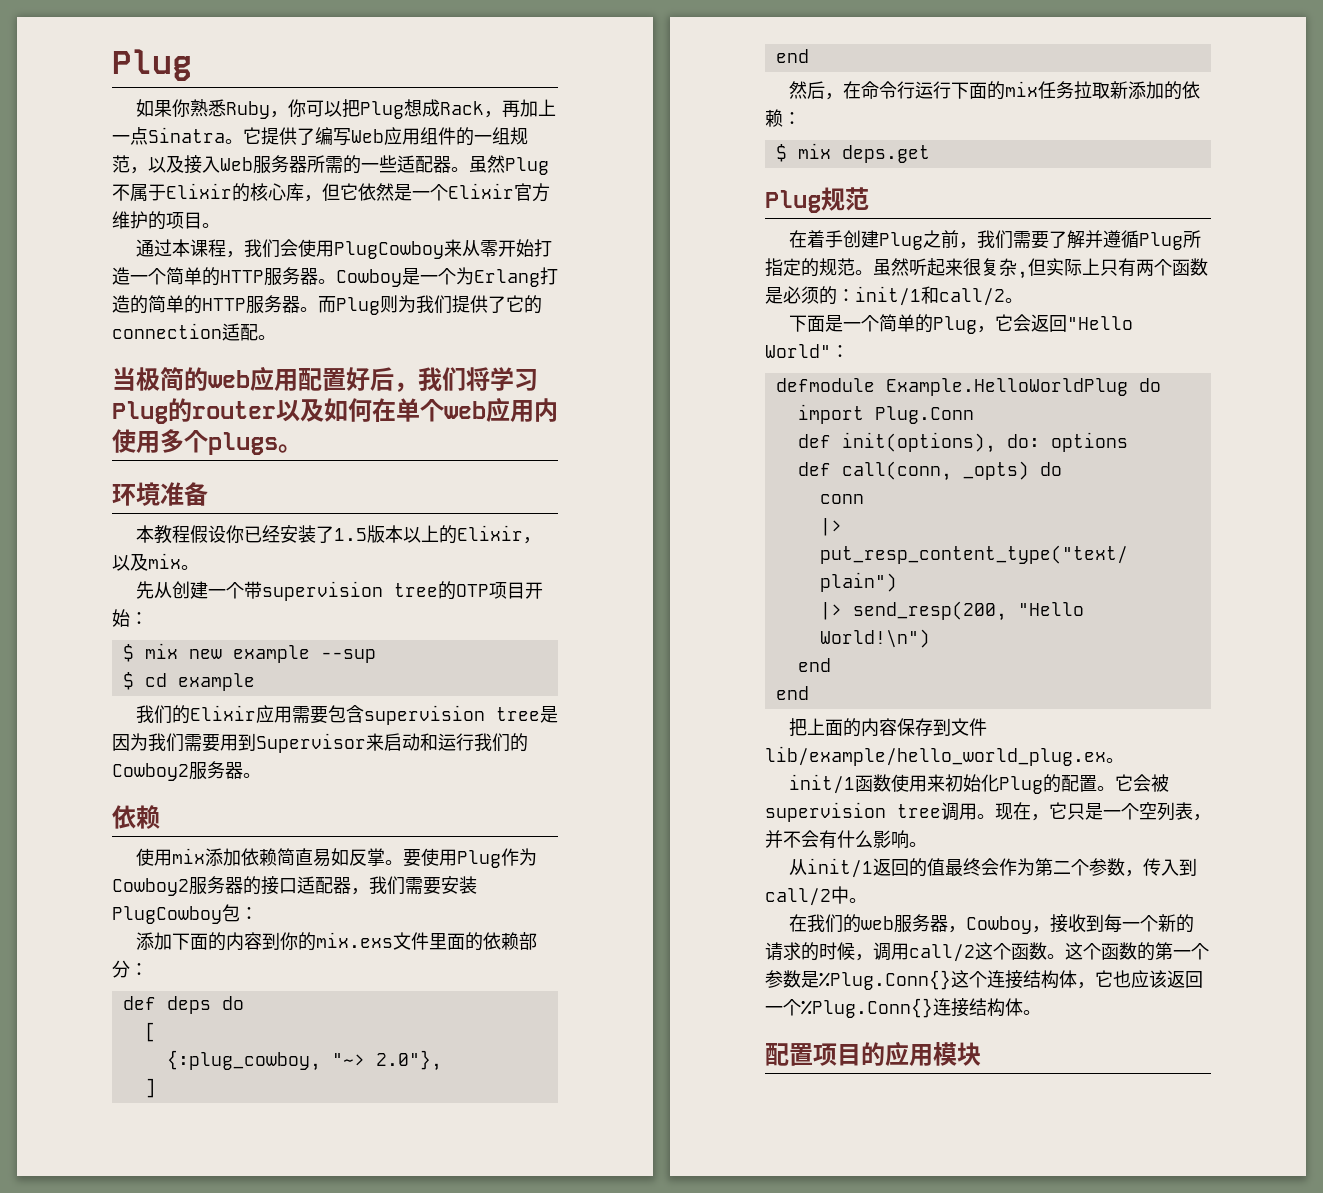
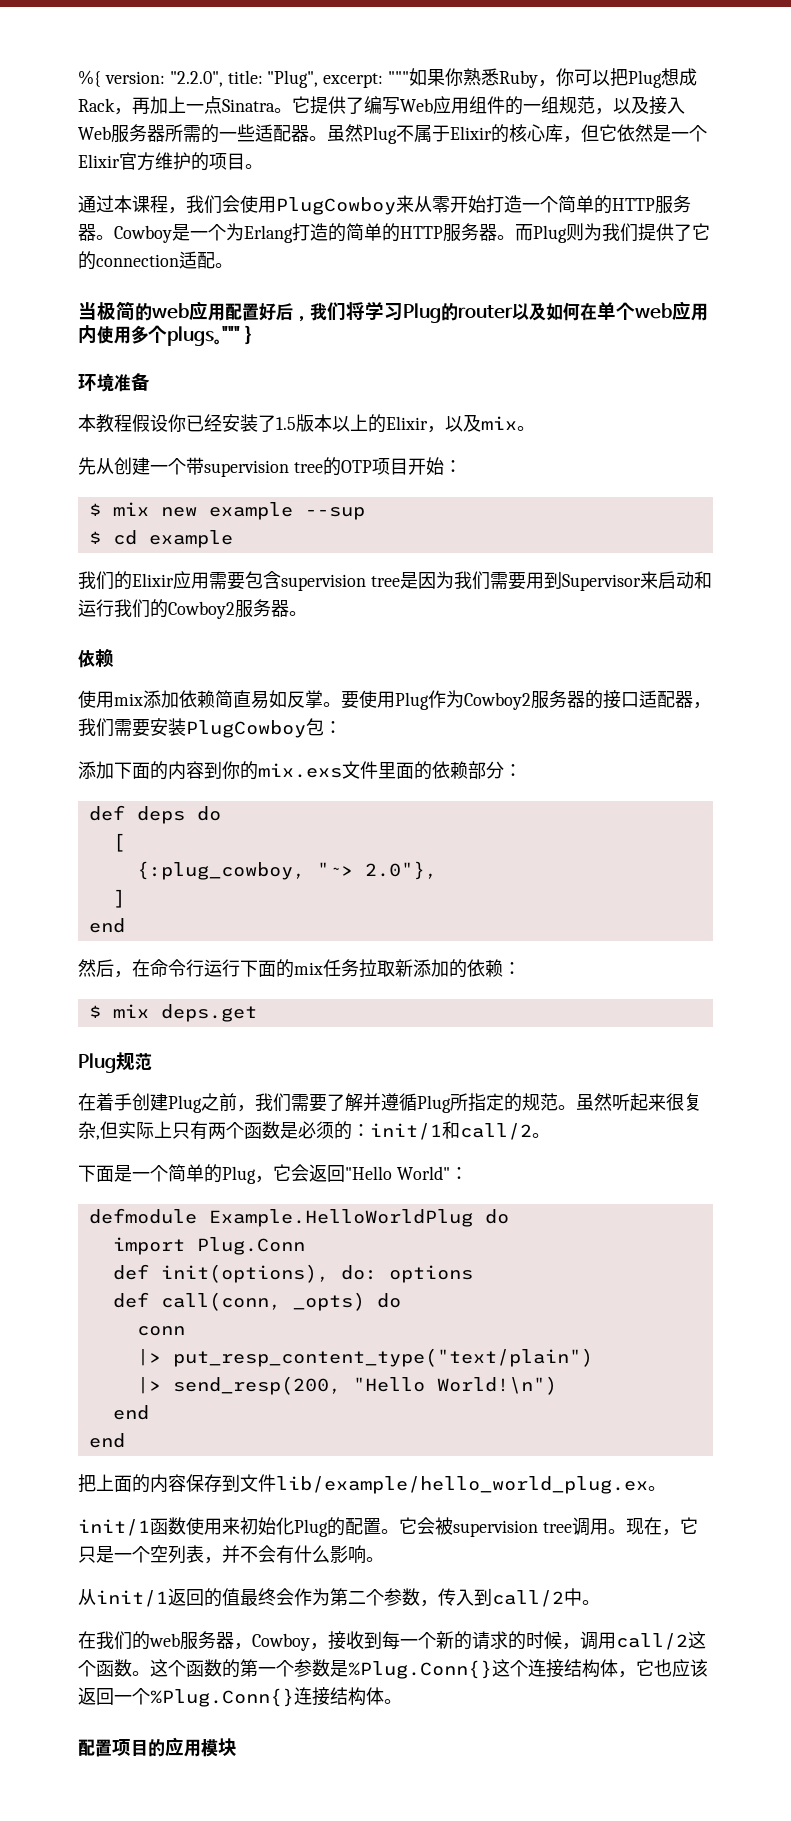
[112,49,192,81] Plug // -> [78,70,410,88] %{ version: "2.2.0", title: "Plug", excerpt: """
(302, 448) none -> [222,325,253,345] """ }

